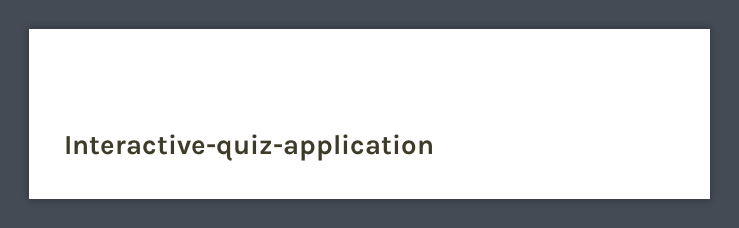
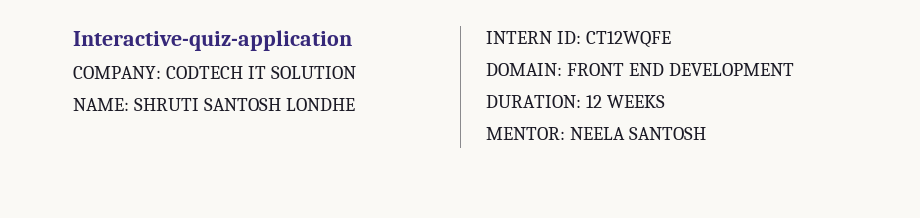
(434, 147) none -> [73,66,357,79] [73,98,356,111] [486,31,672,48] [486,63,795,76] [486,95,666,108] [486,127,707,140] // COMPANY: CODTECH IT SOLUTION // NAME: SHRUTI SANTOSH LONDHE // INTERN ID: CT12WQFE // DOMAIN: FRONT END DEVELOPMENT // DURATION: 12 WEEKS // MENTOR: NEELA SANTOSH

